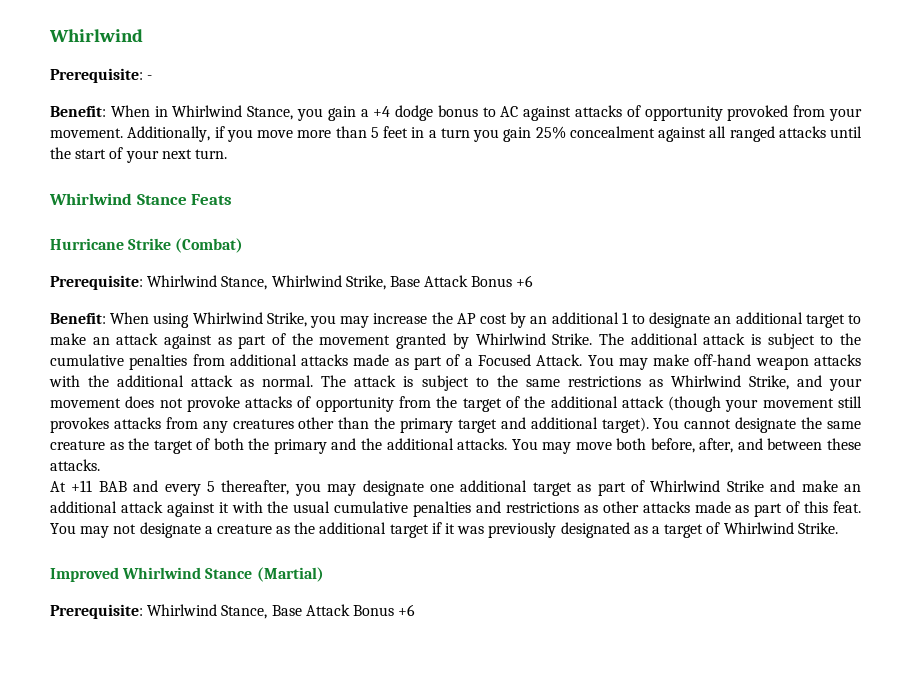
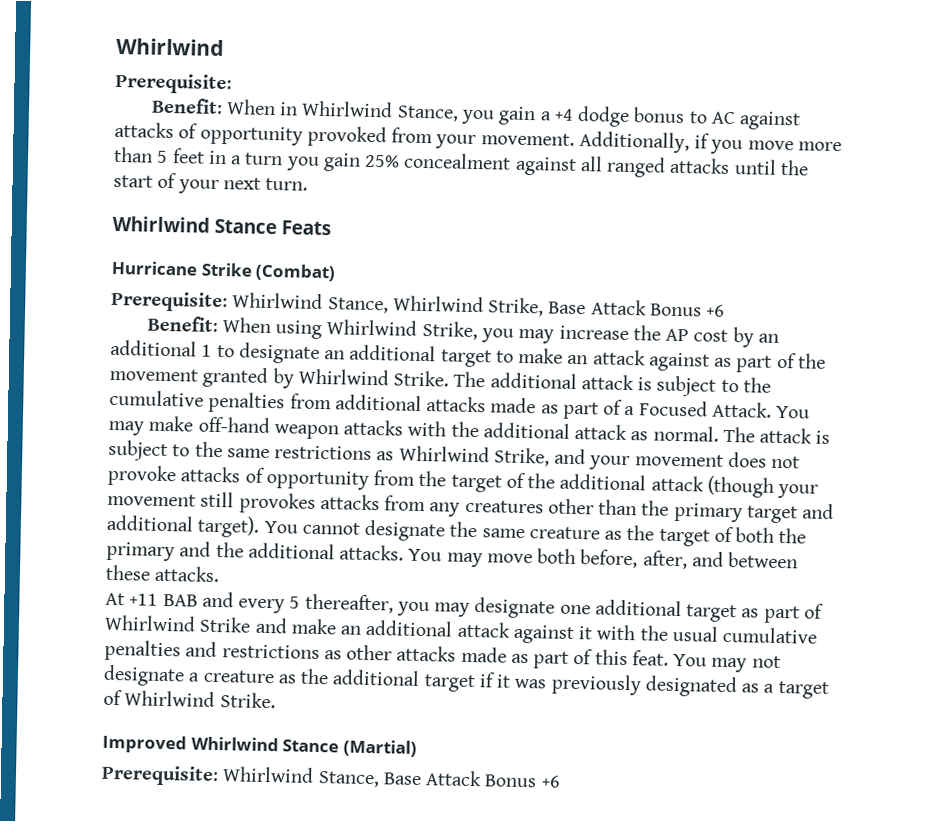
[147,75,153,80] - -> (232, 83) none

